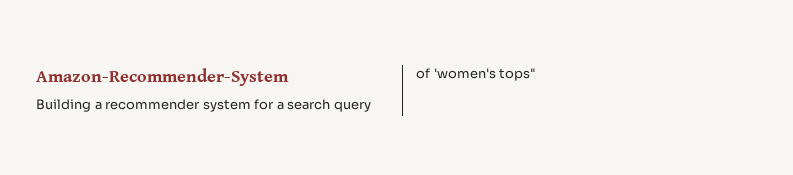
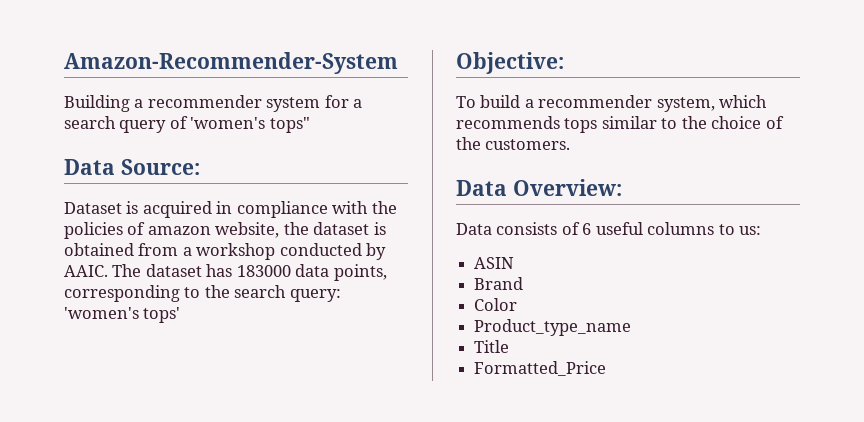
(537, 74) none -> [64,159,200,175] [64,201,397,218] [64,222,386,239] [64,243,387,260] [64,264,387,281] [64,285,341,302] [64,307,181,323] [456,52,564,74] [456,95,768,112] [456,116,784,133] [456,137,571,150] [456,179,622,196] [456,222,762,235] [474,257,515,269] [474,277,524,290] [474,298,518,311] [474,319,632,336] [474,340,510,353] [474,361,607,376] // Data Source: // Dataset is acquired in compliance with the policies of amazon website, the dataset is obtained from a workshop conducted by AAIC. The dataset has 183000 data points, corresponding to the search query: 'women's tops' // Objective: // To build a recommender system, which recommends tops similar to the choice of the customers. // Data Overview: // Data consists of 6 useful columns to us: // ASIN // Brand // Color // Product_type_name // Title // Formatted_Price

